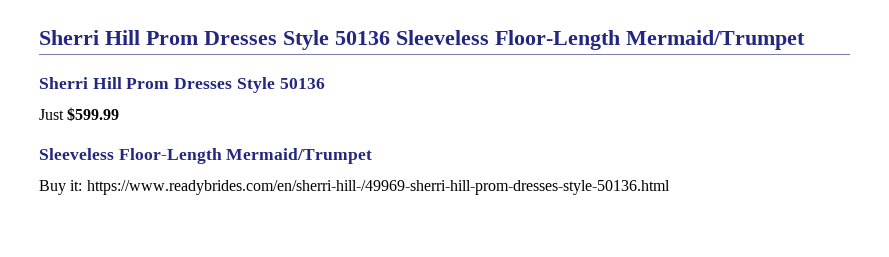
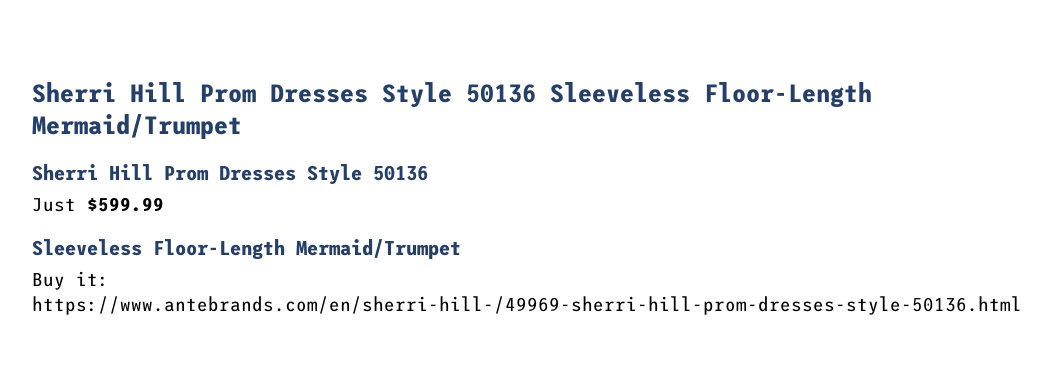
[86,180,670,195] https://www.readybrides.com/en/sherri-hill-/49969-sherri-hill-prom-dresses-style-50136.html -> [32,296,1022,315] https://www.antebrands.com/en/sherri-hill-/49969-sherri-hill-prom-dresses-style-50136.html

